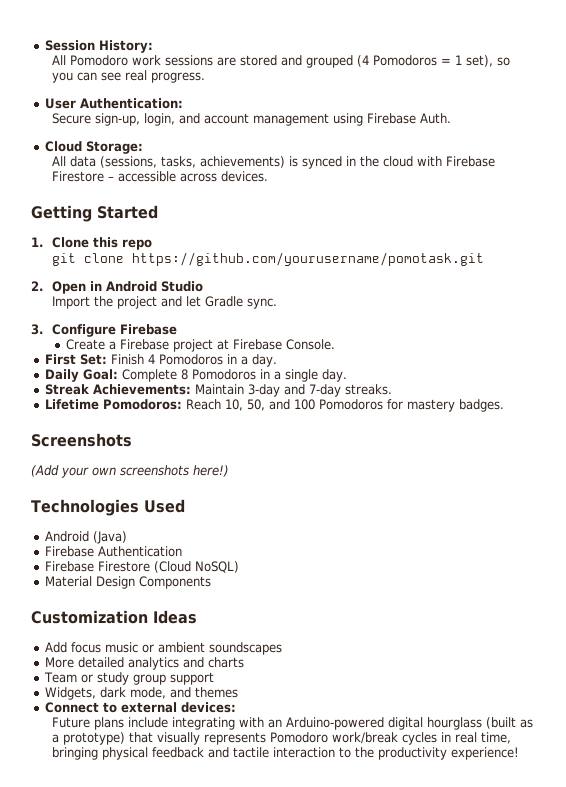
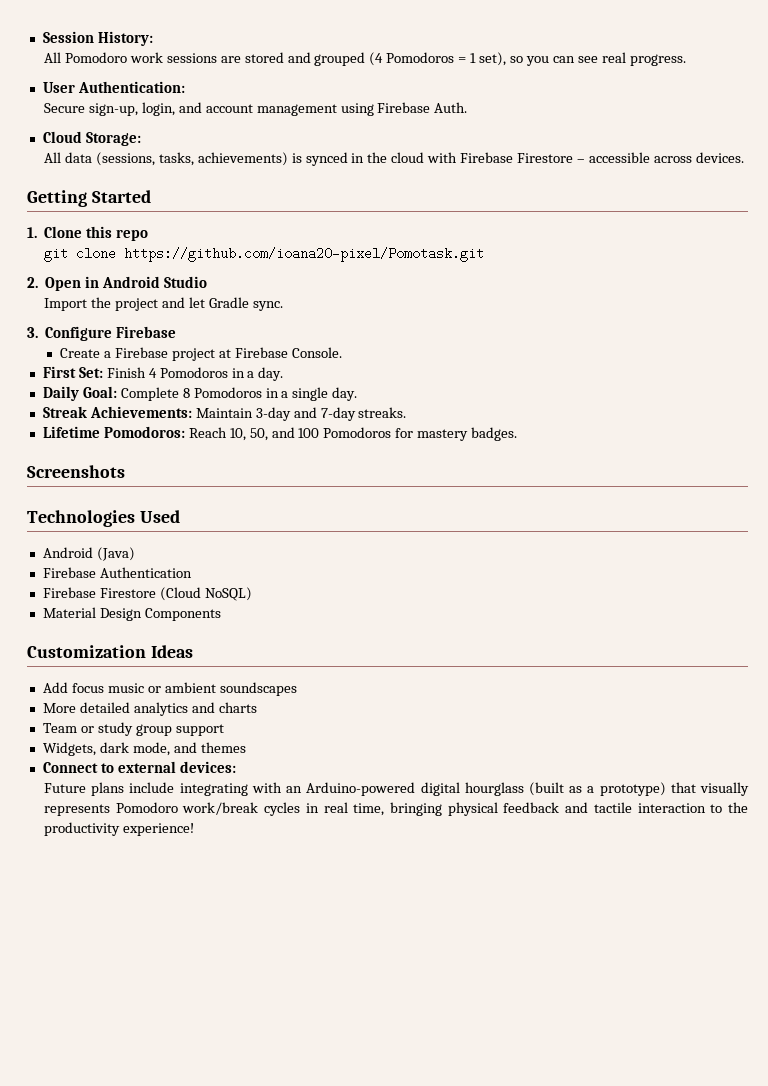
[132,252,485,266] https://github.com/yourusername/pomotask.git -> [124,247,485,262] https://github.com/ioana20-pixel/Pomotask.git
[31,465,229,478] // (Add your own screenshots here!) -> (125, 471) none

